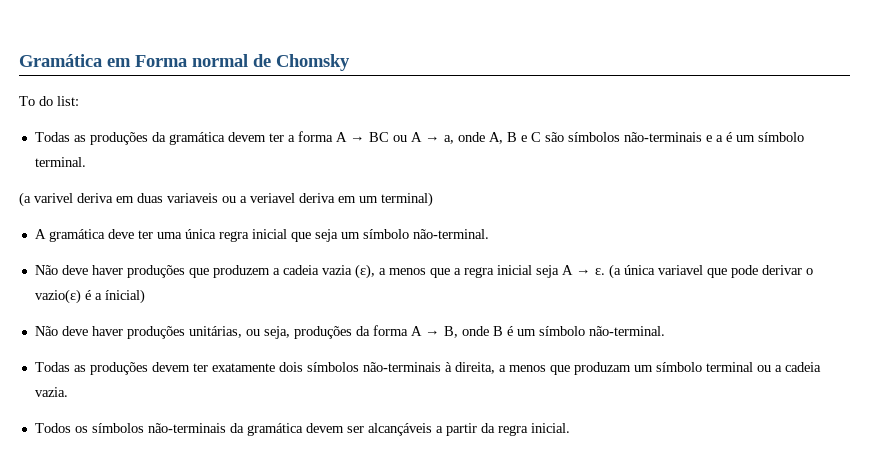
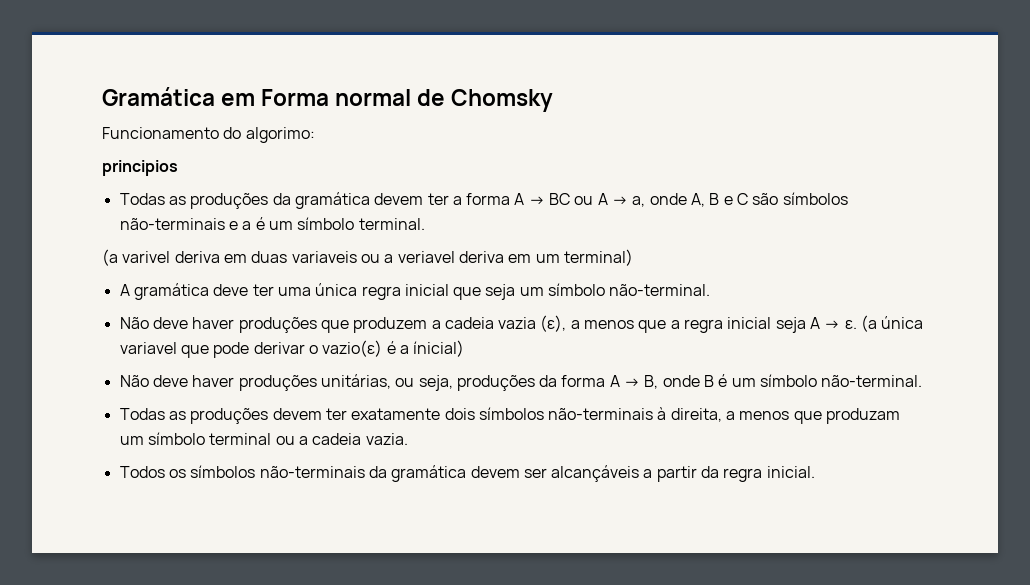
[19,96,79,106] To do list: -> [102,127,315,143] [102,160,178,176] Funcionamento do algorimo: // principios

